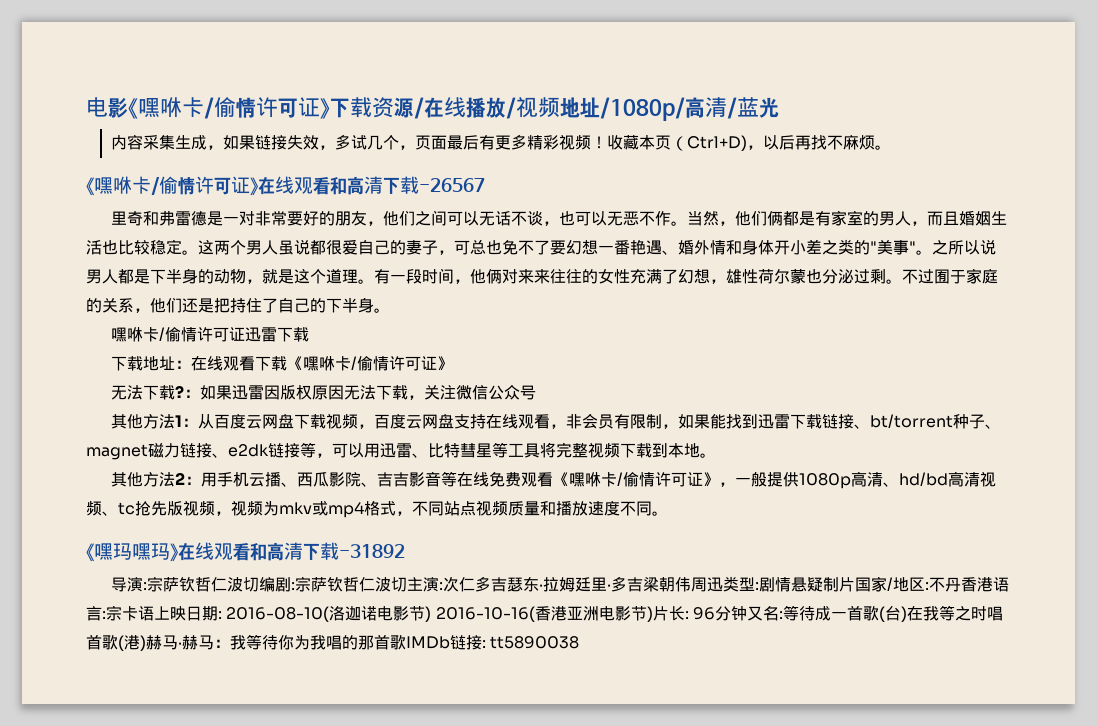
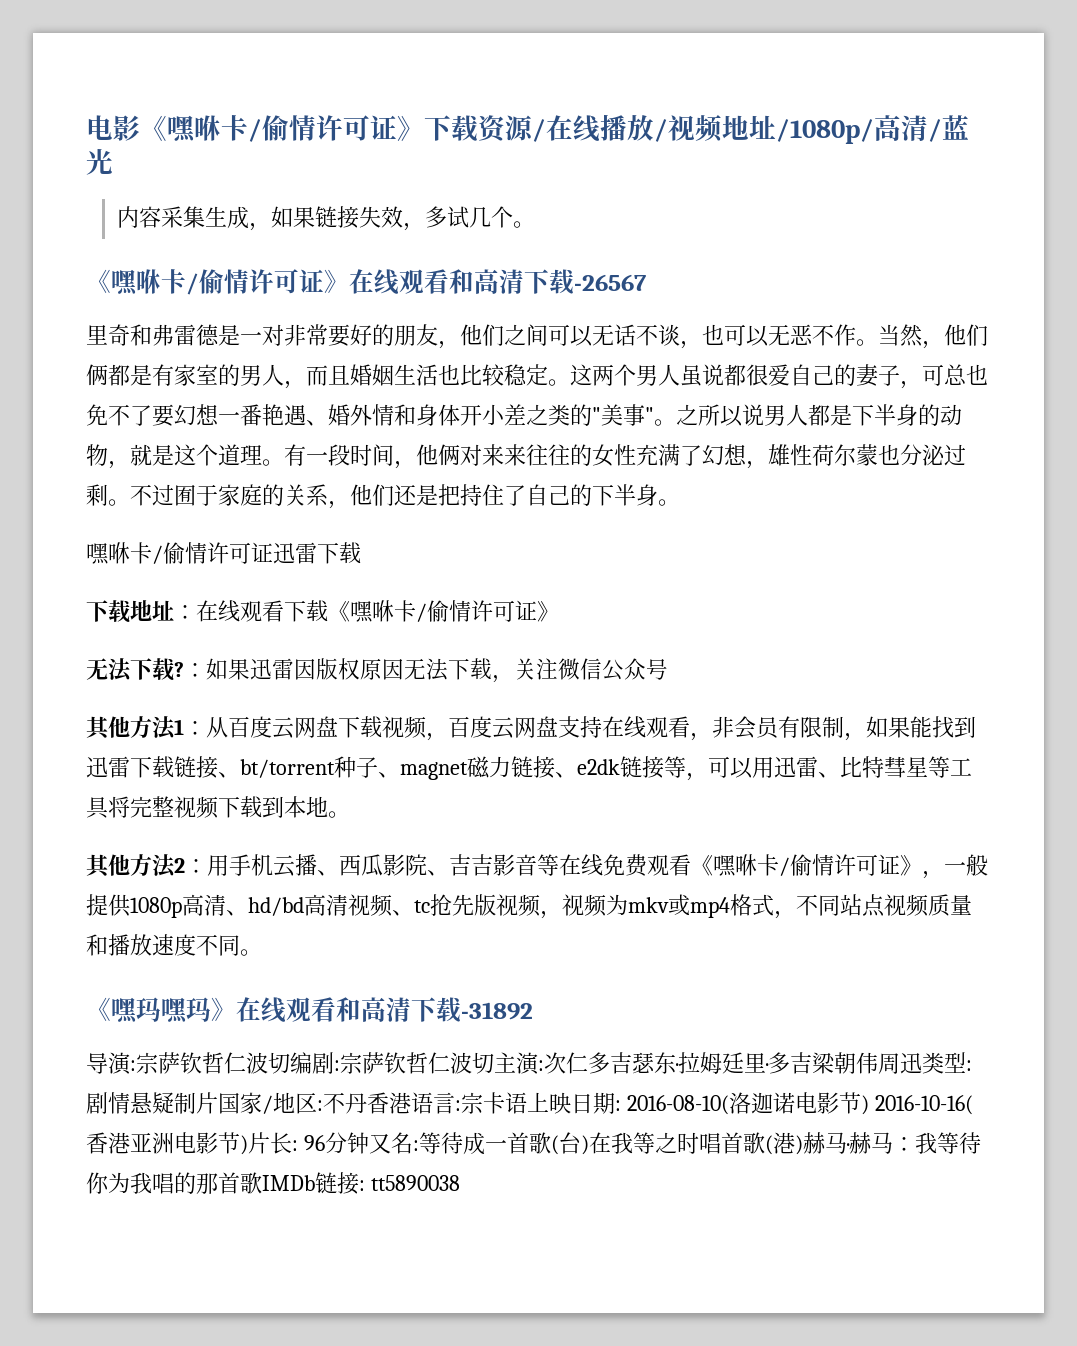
[399,134,876,151] ，页面最后有更多精彩视频！收藏本页（Ctrl+D)，以后再找不麻烦 -> (514, 217) none

